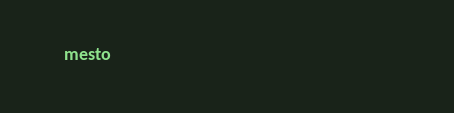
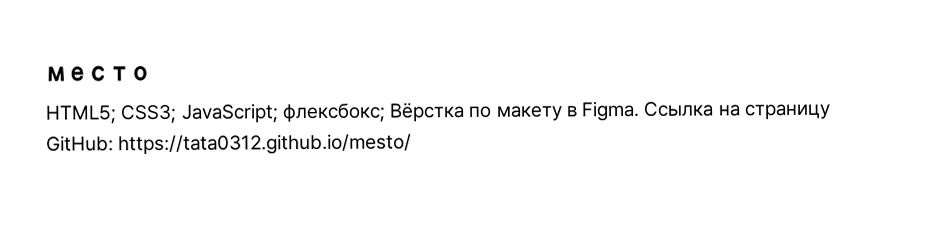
[64,48,111,60] mesto -> [45,65,151,82] [45,100,831,124] [46,133,413,156] место // HTML5; CSS3; JavaScript; флексбокс; Вёрстка по макету в Figma. Ссылка на страницу GitHub: https://tata0312.github.io/mesto/

